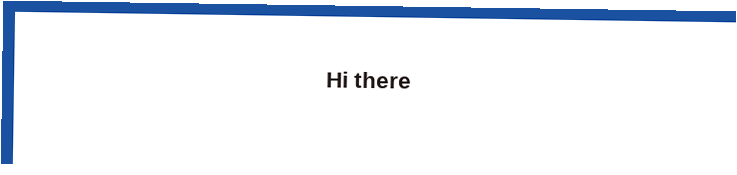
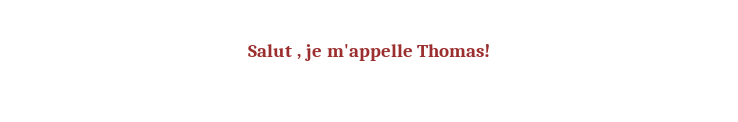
[324,71,413,89] Hi there -> [247,44,491,61] Salut , je m'appelle Thomas!

